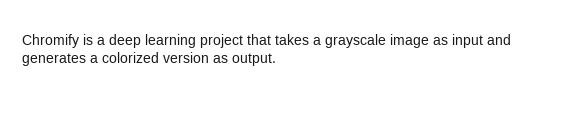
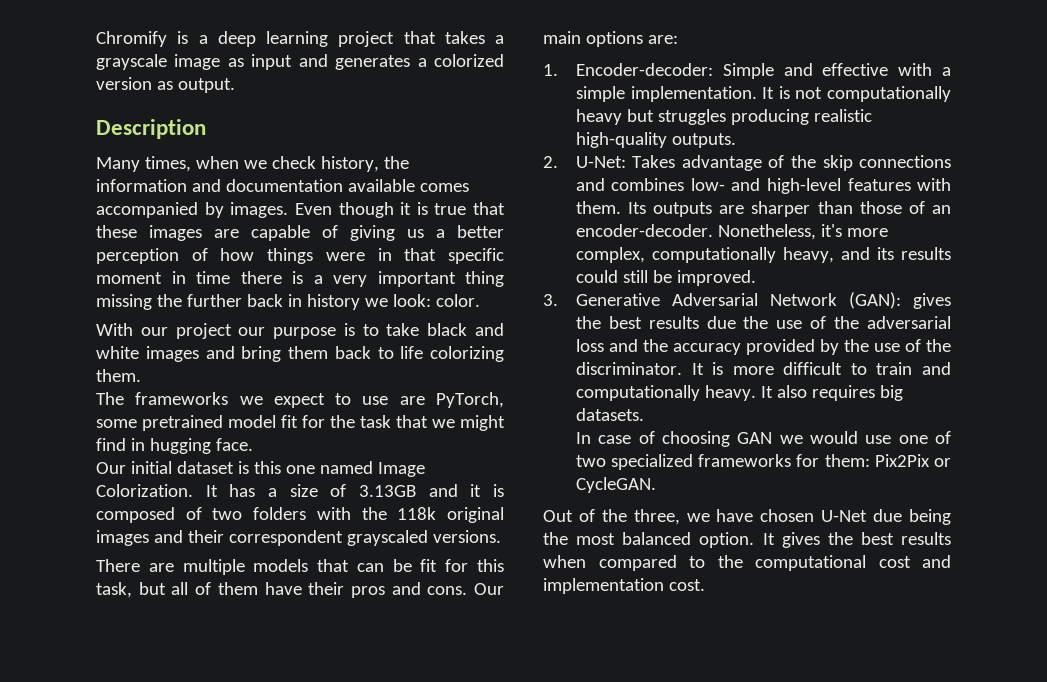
(276, 59) none -> [96,119,206,139] [96,156,409,172] [96,179,469,192] [96,202,505,218] [96,225,504,241] [96,248,505,264] [96,271,504,287] [96,294,480,310] [96,323,504,339] [96,346,504,362] [96,369,141,382] [96,392,504,408] [96,415,505,431] [96,438,253,454] [96,461,425,477] [96,484,505,497] [96,507,505,523] [96,530,501,546] [96,559,504,575] [96,582,504,598] [543,31,678,47] [543,63,951,79] [575,86,951,102] [575,109,872,125] [575,132,736,148] [543,155,951,171] [575,178,951,194] [575,201,951,217] [575,224,888,240] [575,247,951,263] [575,270,756,286] [543,292,951,309] [575,316,951,329] [575,339,951,355] [575,362,951,375] [575,385,903,401] [575,408,644,421] [575,431,951,447] [575,454,951,470] [575,477,656,493] [543,509,952,525] [543,532,951,548] [543,555,951,571] [543,578,705,594] // Description // Many times, when we check history, the information and documentation available comes accompanied by images. Even though it is true that these images are capable of giving us a better perception of how things were in that specific moment in time there is a very important thing missing the further back in history we look: color. // With our project our purpose is to take black and white images and bring them back to life colorizing them. // The frameworks we expect to use are PyTorch, some pretrained model fit for the task that we might find in hugging face. // Our initial dataset is this one named Image Colorization. It has a size of 3.13GB and it is composed of two folders with the 118k original images and their correspondent grayscaled versions. // There are multiple models that can be fit for this task, but all of them have their pros and cons. Our main options are: // 1. Encoder-decoder: Simple and effective with a simple implementation. It is not computationally heavy but struggles producing realistic high-quality outputs. // 2. U-Net: Takes advantage of the skip connections and combines low- and high-level features with them. Its outputs are sharper than those of an encoder-decoder. Nonetheless, it's more complex, computationally heavy, and its results could still be improved. // 3. Generative Adversarial Network (GAN): gives the best results due the use of the adversarial loss and the accuracy provided by the use of the discriminator. It is more difficult to train and computationally heavy. It also requires big datasets. // In case of choosing GAN we would use one of two specialized frameworks for them: Pix2Pix or CycleGAN. // Out of the three, we have chosen U-Net due being the most balanced option. It gives the best results when compared to the computational cost and implementation cost.

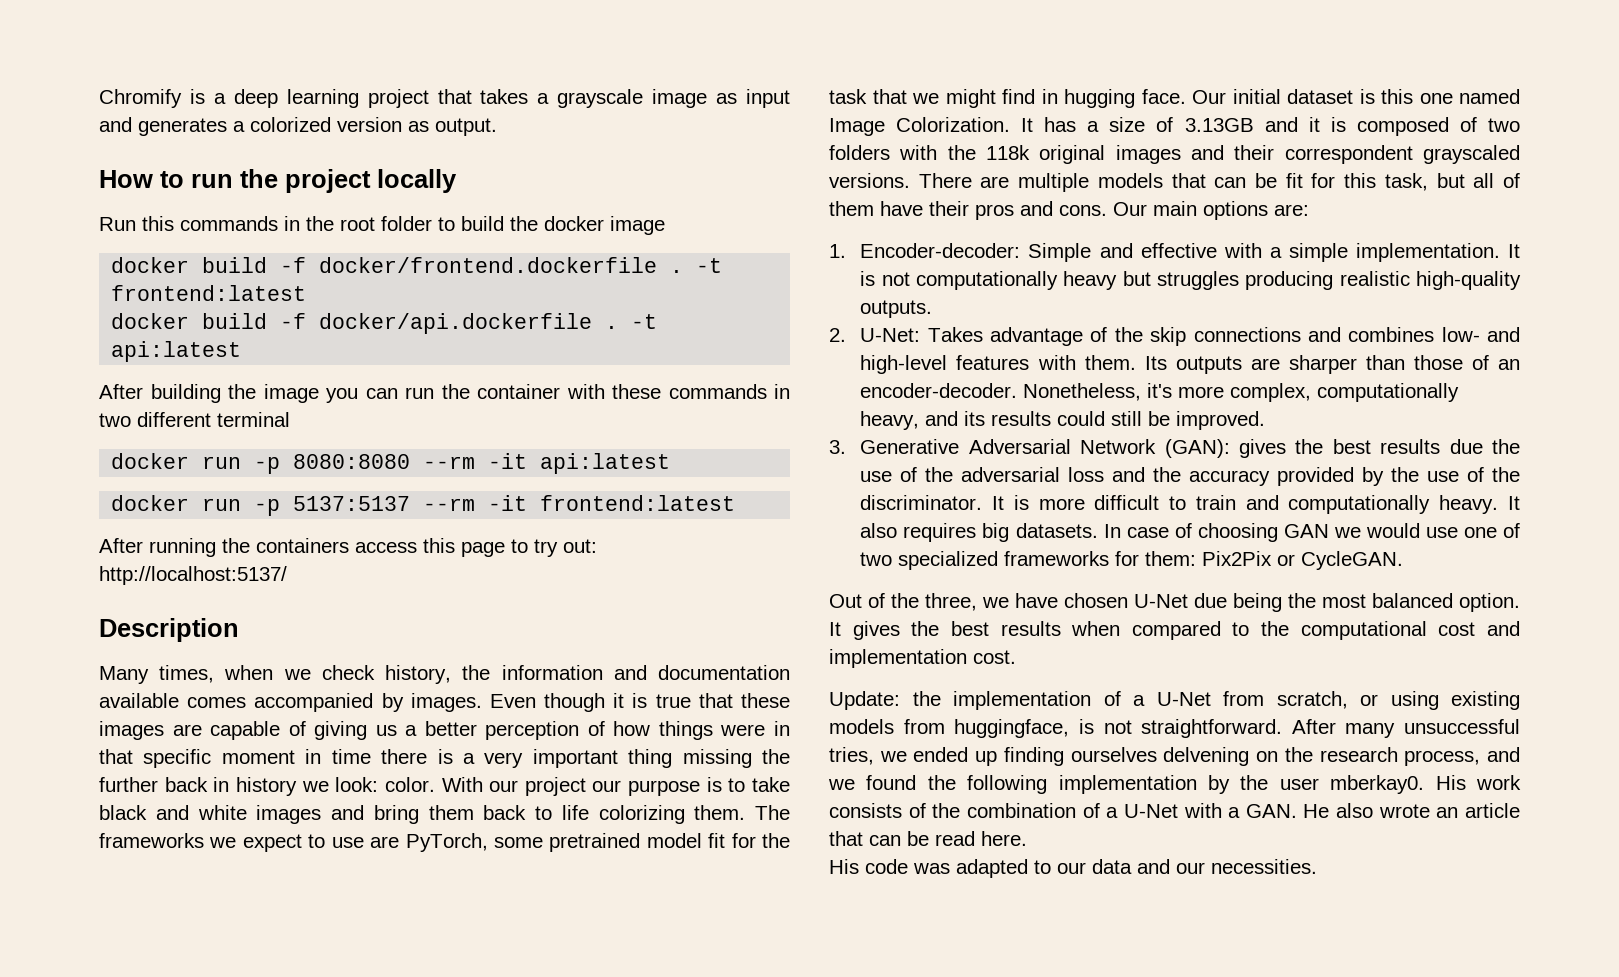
(235, 85) none -> [99,169,457,193] [99,216,665,235] [111,257,723,273] [111,285,307,301] [111,313,658,334] [111,341,242,362] [99,384,790,403] [99,412,290,427] [111,453,671,474] [111,495,736,516] [99,538,597,557] [99,566,287,585] // How to run the project locally // Run this commands in the root folder to build the docker image // docker build -f docker/frontend.dockerfile . -t frontend:latest // docker build -f docker/api.dockerfile . -t api:latest // After building the image you can run the container with these commands in two different terminal // docker run -p 8080:8080 --rm -it api:latest // docker run -p 5137:5137 --rm -it frontend:latest // After running the containers access this page to try out: http://localhost:5137/
(480, 300) // -> (435, 784) none
(141, 375) // -> (746, 812) none
(253, 444) // -> (1186, 96) none
(501, 536) // -> (910, 180) none
(644, 414) // -> (1098, 530) none
(705, 585) none -> [829,691,1520,710] [829,719,1520,738] [829,747,1520,766] [828,775,1521,794] [829,803,1520,818] [829,831,1027,846] [829,859,1317,878] // Update: the implementation of a U-Net from scratch, or using existing models from huggingface, is not straightforward. After many unsuccessful tries, we ended up finding ourselves delvening on the research process, and we found the following implementation by the user mberkay0. His work consists of the combination of a U-Net with a GAN. He also wrote an article that can be read here. // His code was adapted to our data and our necessities.

